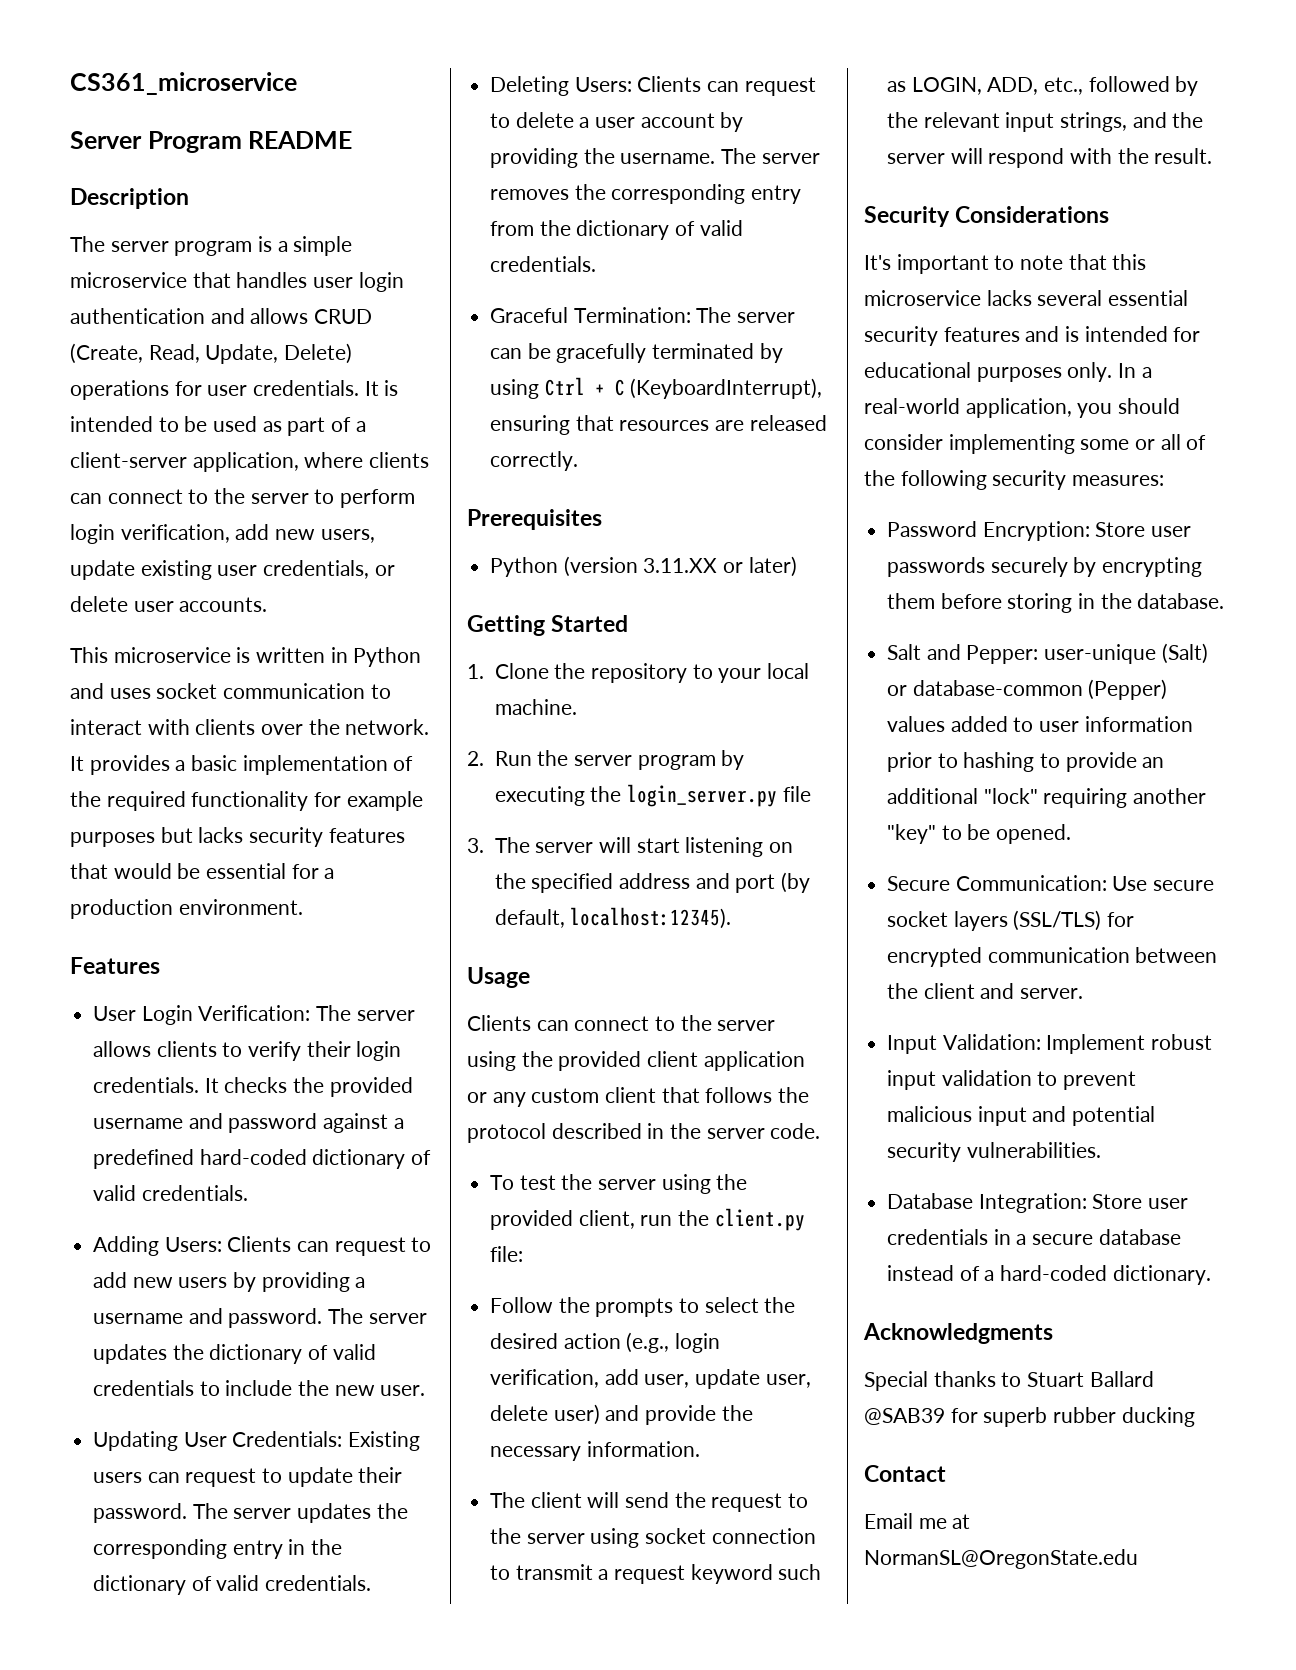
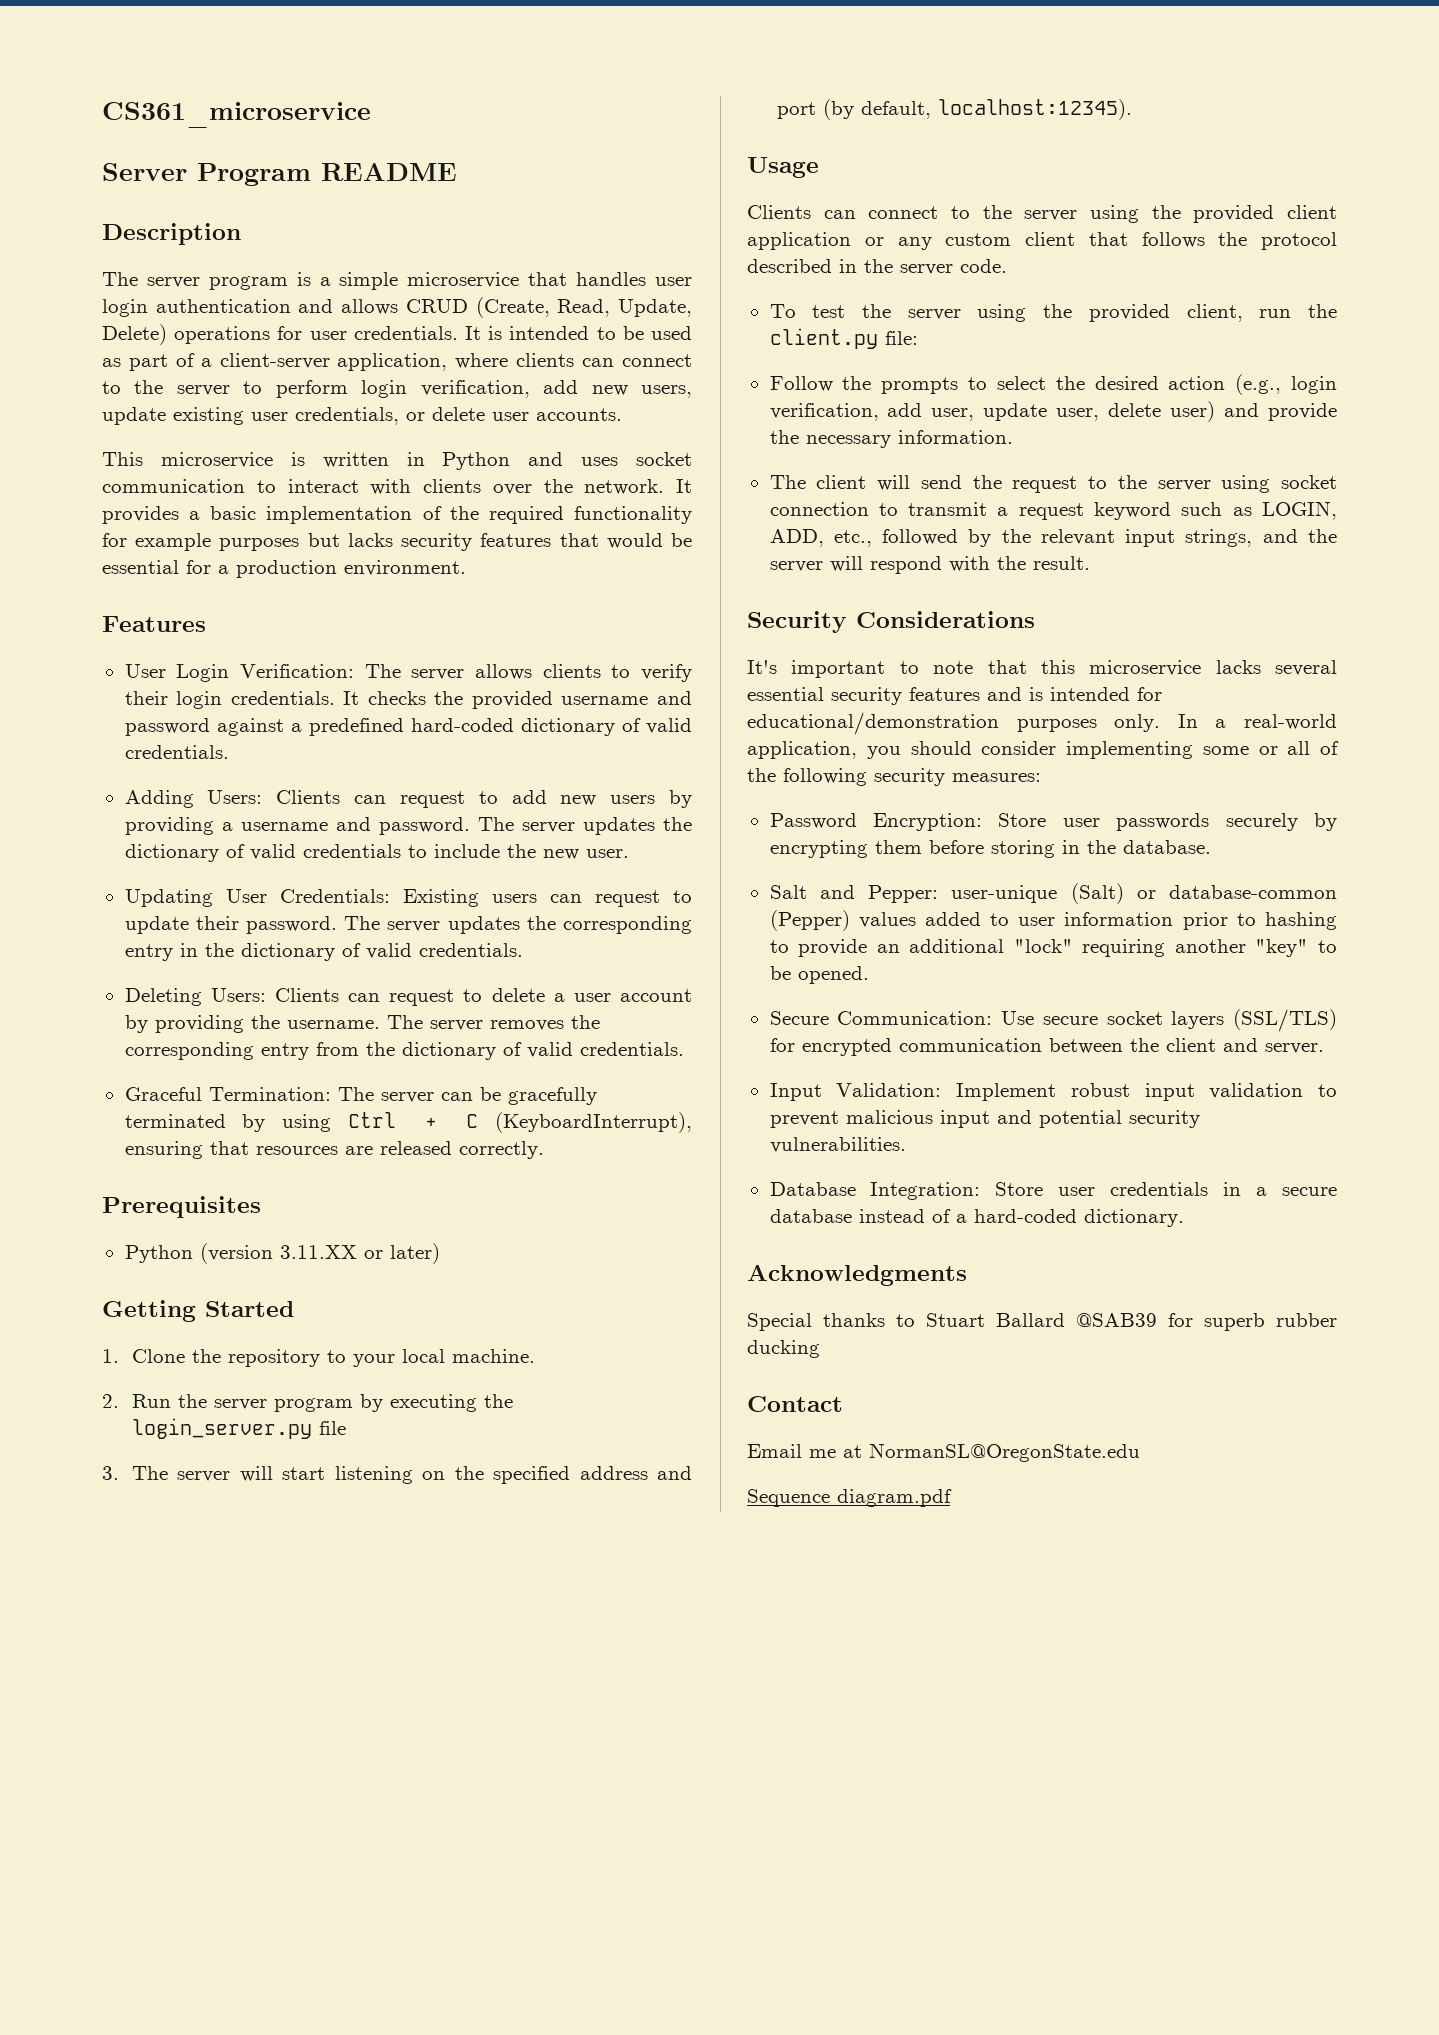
[864,362,971,378] educational -> [747,712,999,735] educational/demonstration
(1138, 1559) none -> [747,1489,952,1507] // Sequence diagram.pdf

